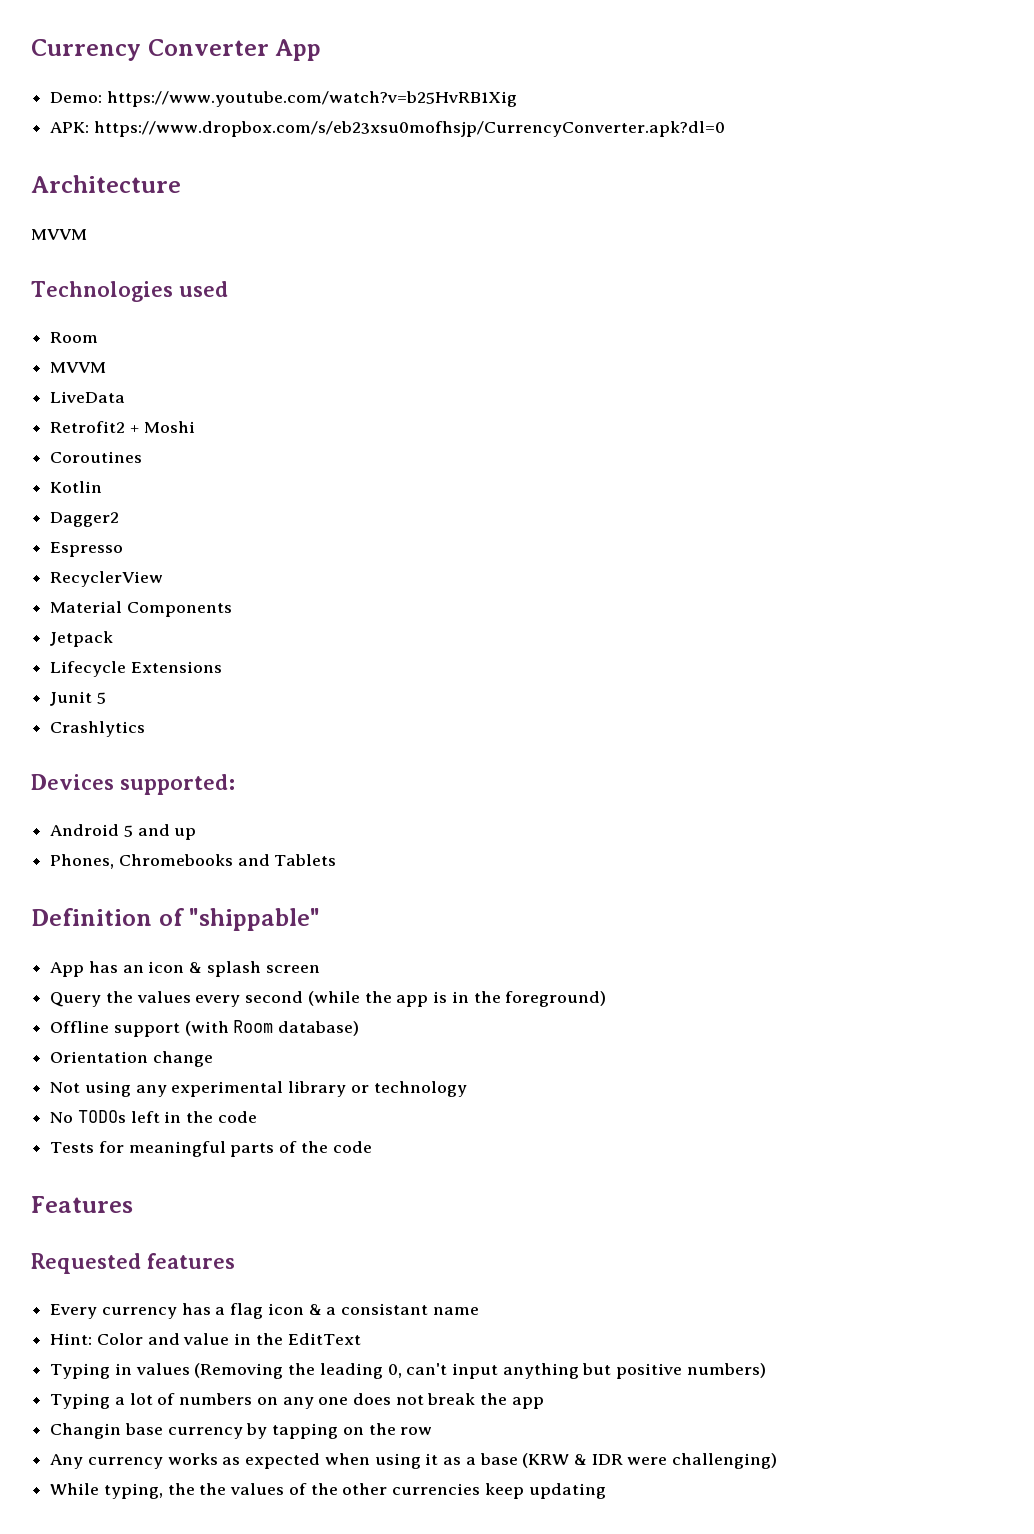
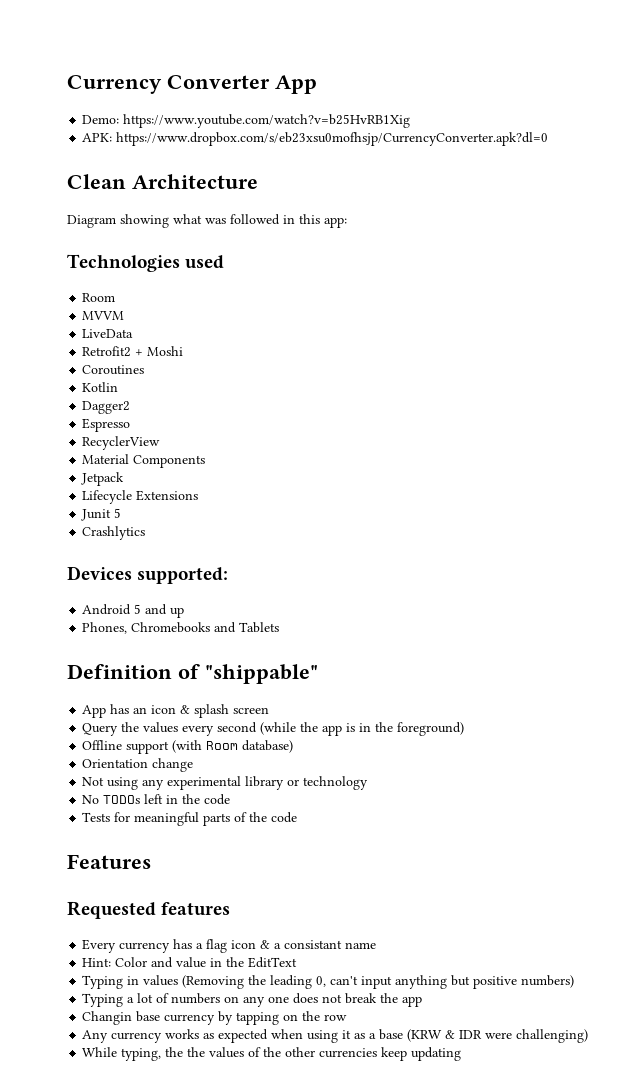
(725, 129) none -> [67,174,126,189] Clean
[31,229,87,240] MVVM -> [67,214,347,228] Diagram showing what was followed in this app:

